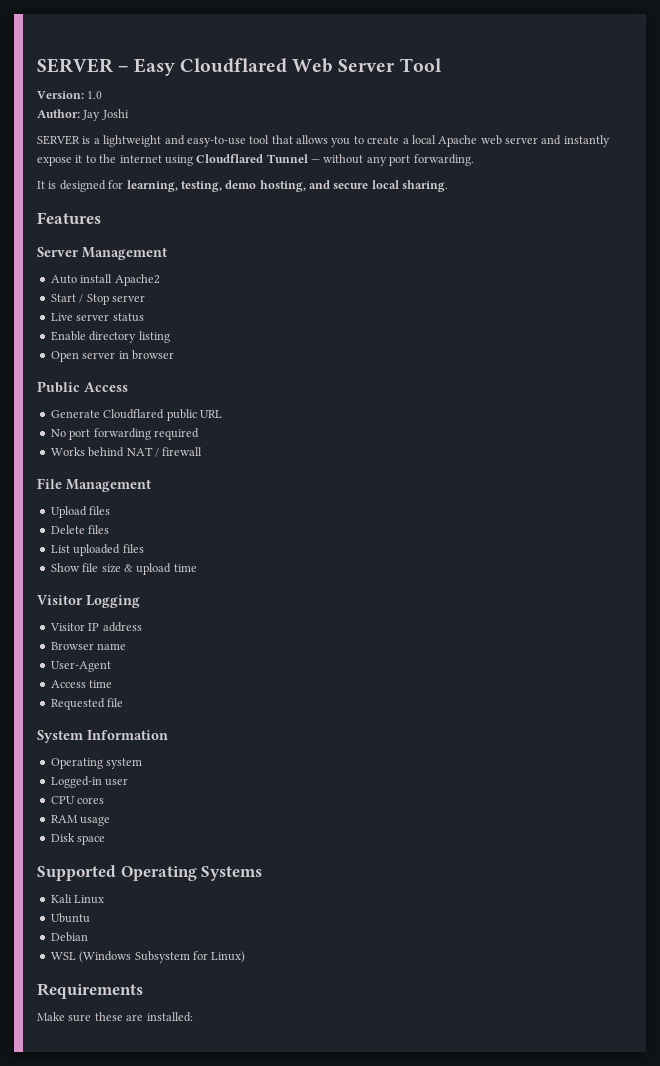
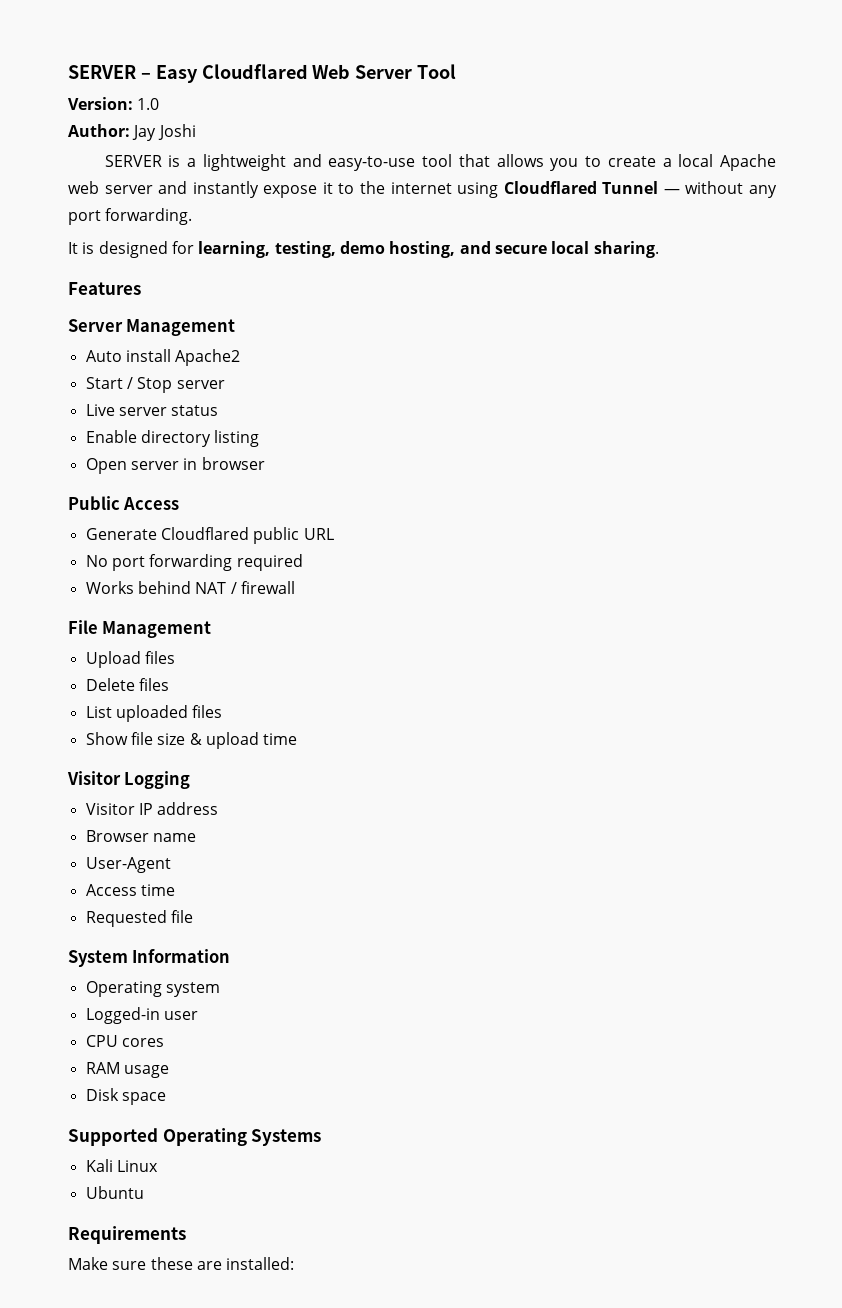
[50,932,88,942] [50,951,246,963] // Debian // WSL (Windows Subsystem for Linux) -> (144, 1192) none

